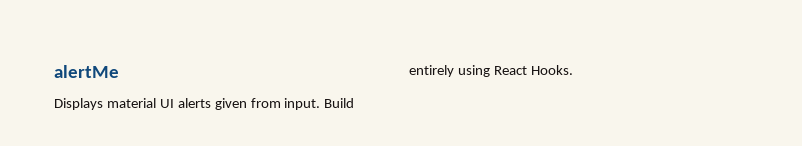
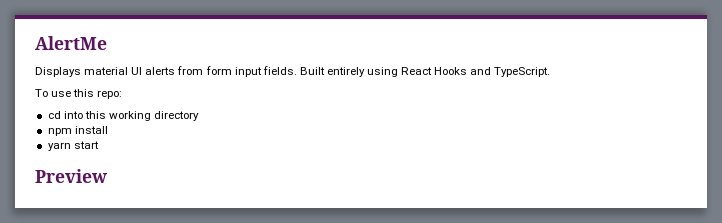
[54,65,119,78] alertMe -> [35,36,107,50] AlertMe
[214,98,355,110] [409,65,573,77] given from input. Build entirely using React Hooks. -> [177,66,551,77] [35,89,123,99] [47,111,200,121] [47,126,108,136] [47,141,99,151] [35,169,107,183] from form input fields. Built entirely using React Hooks and TypeScript. // To use this repo: // cd into this working directory // npm install // yarn start // Preview

